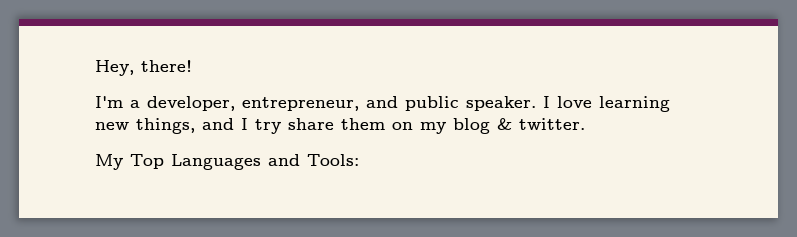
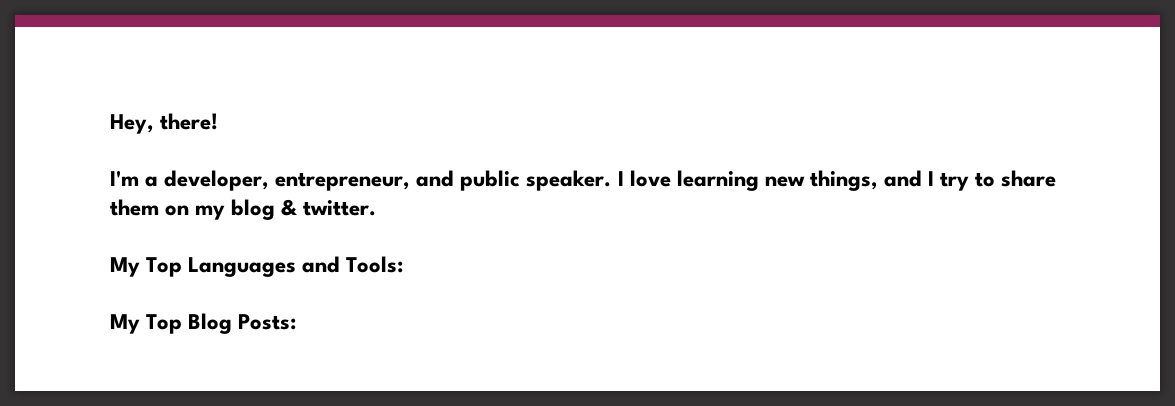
(281, 126) none -> [975,172,996,187] to
(359, 160) none -> [110,313,297,334] // My Top Blog Posts:

